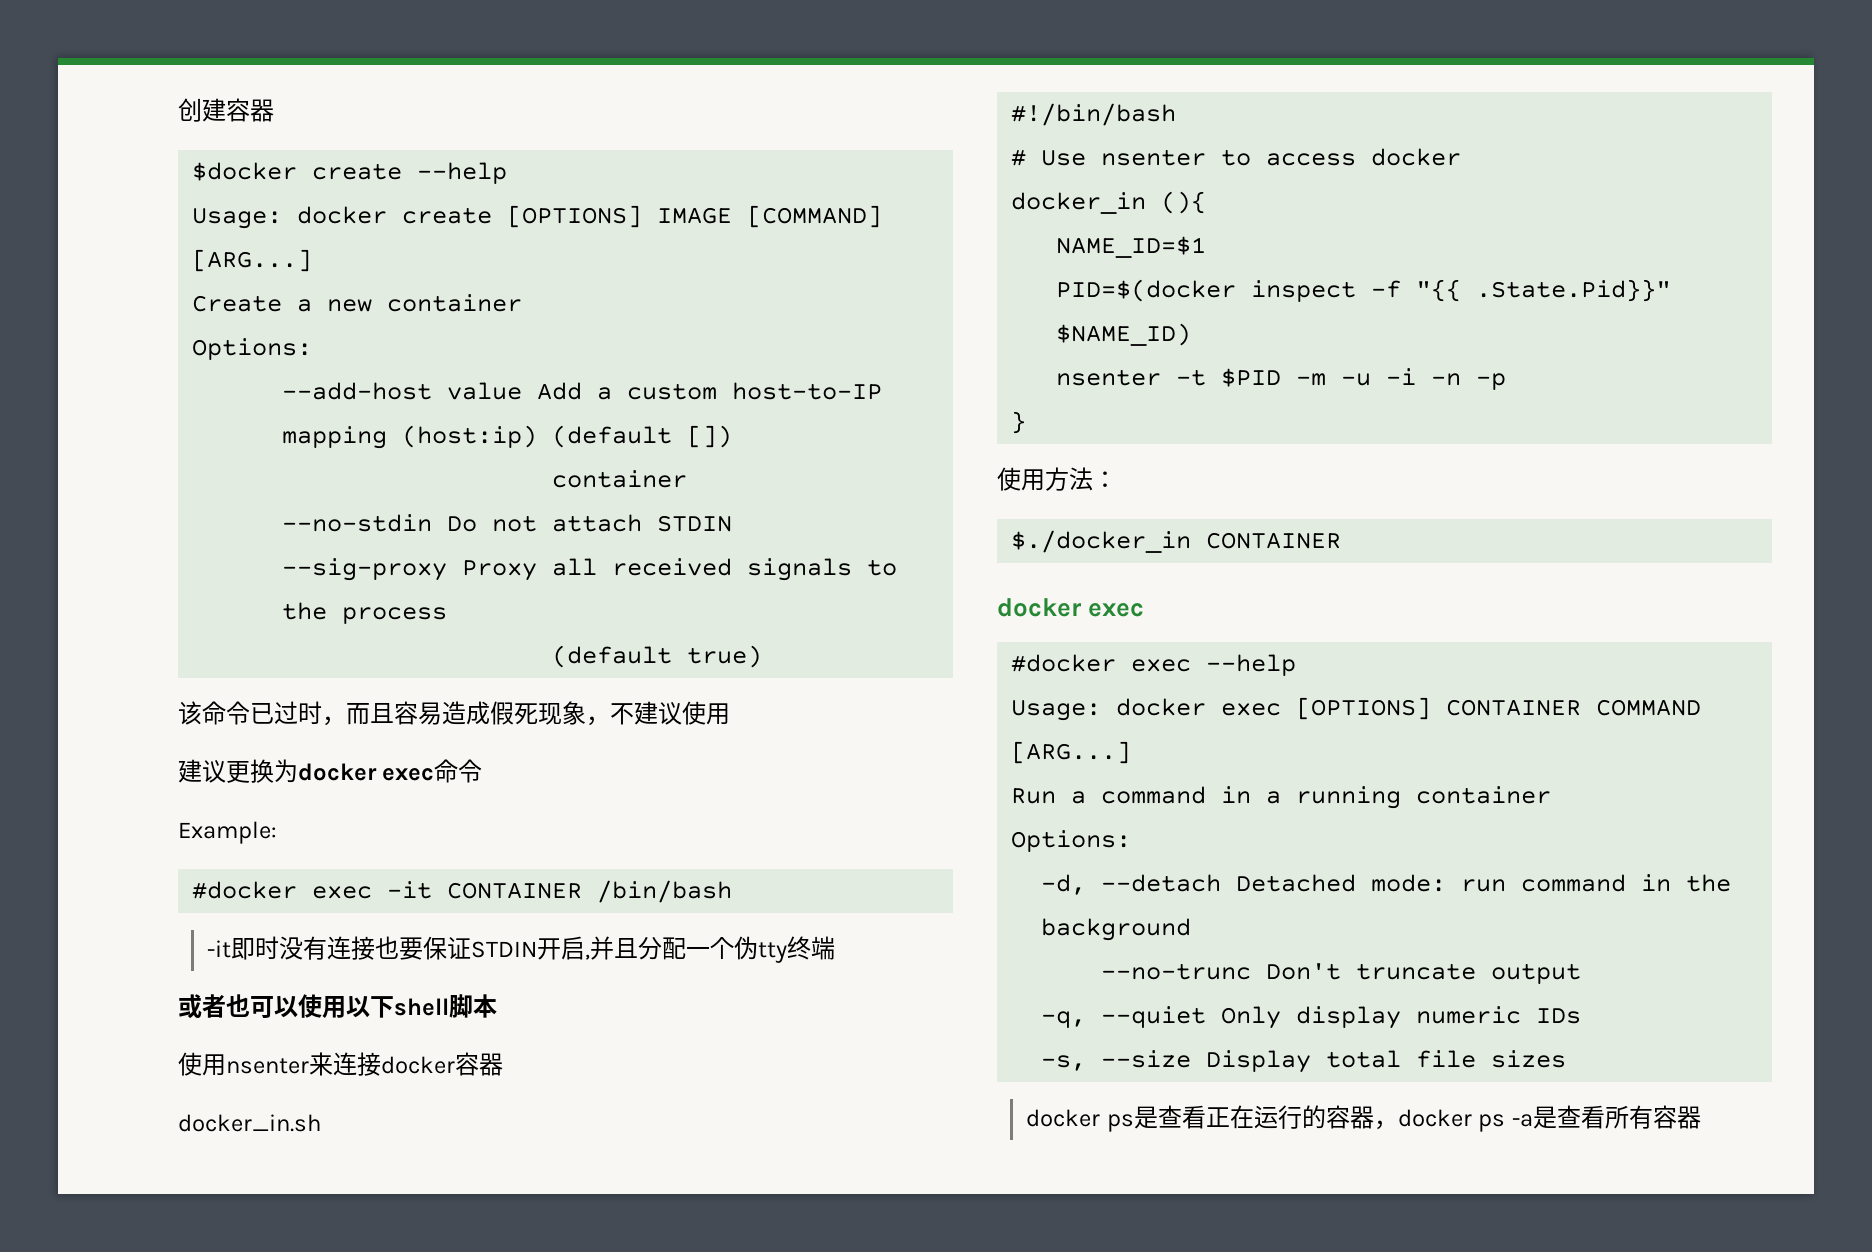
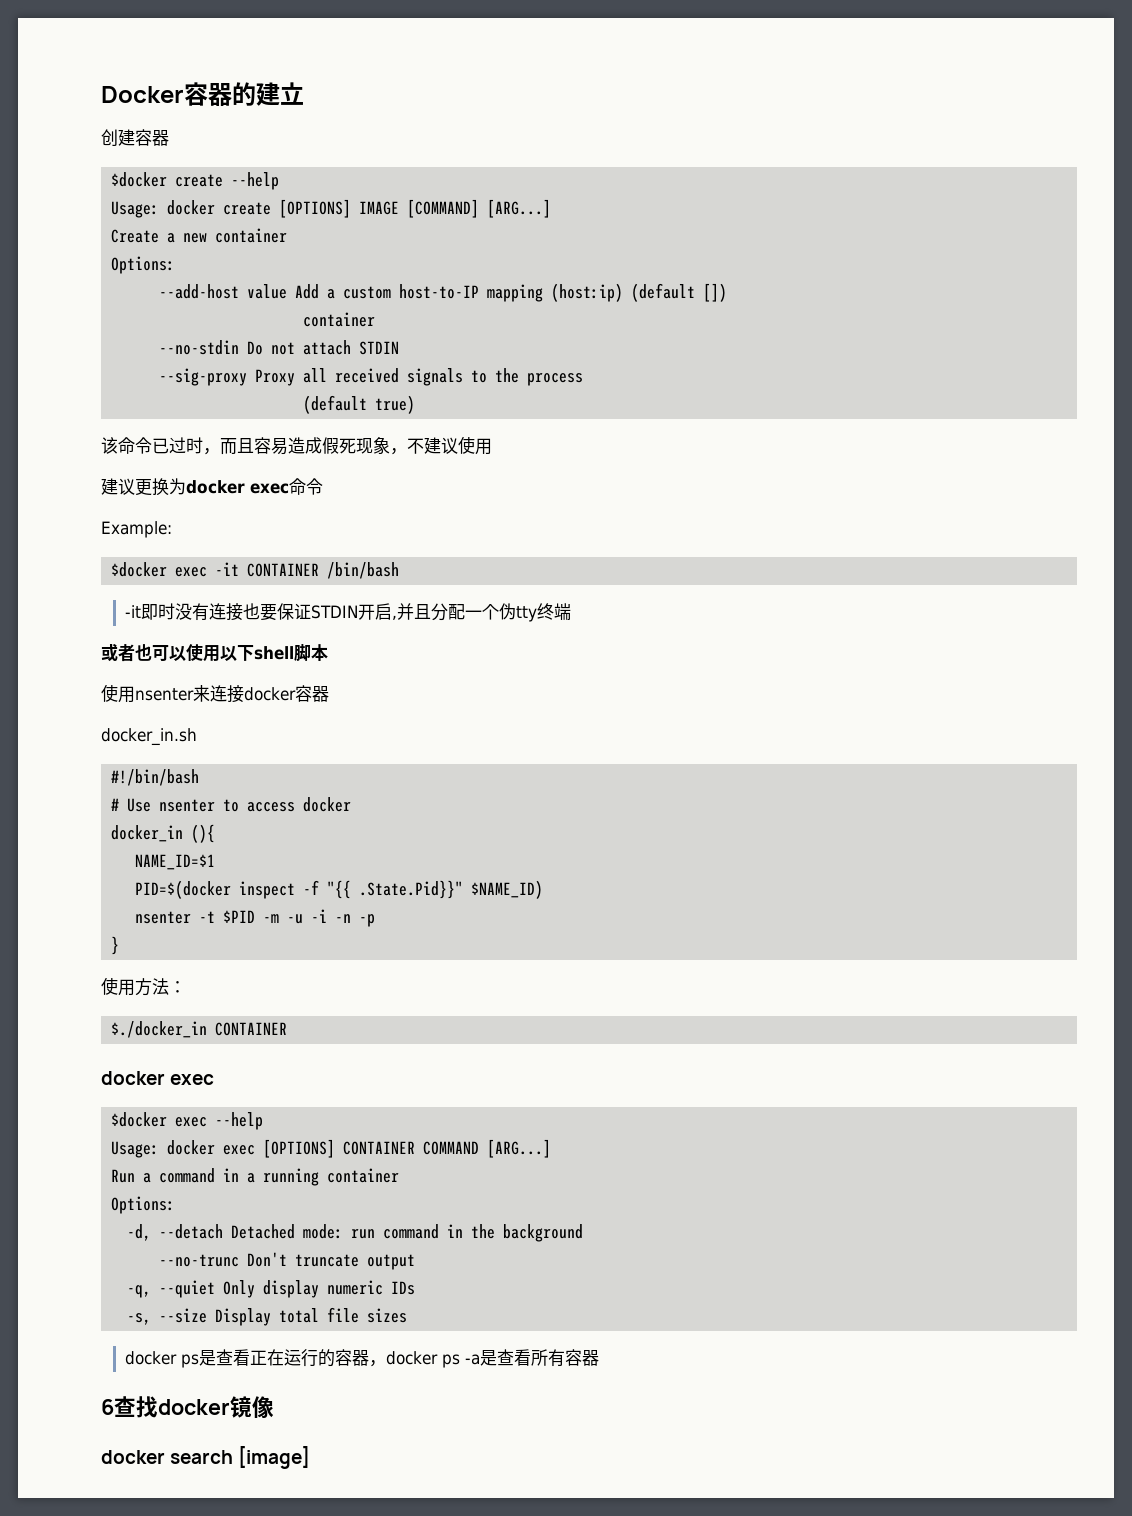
(178, 110) none -> [101,82,304,106] Docker容器的建立 //
[192,881,298,899] #docker -> [111,562,168,577] $docker
[1011,654,1117,672] #docker -> [111,1112,168,1127] $docker
(1701, 1117) none -> [101,1396,274,1418] [101,1446,311,1469] // 6查找docker镜像 // docker search [image]

